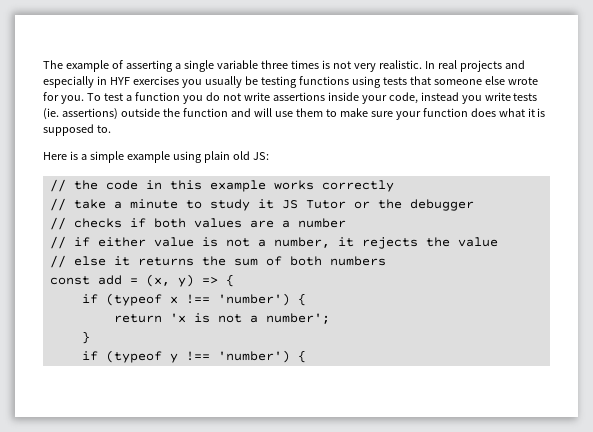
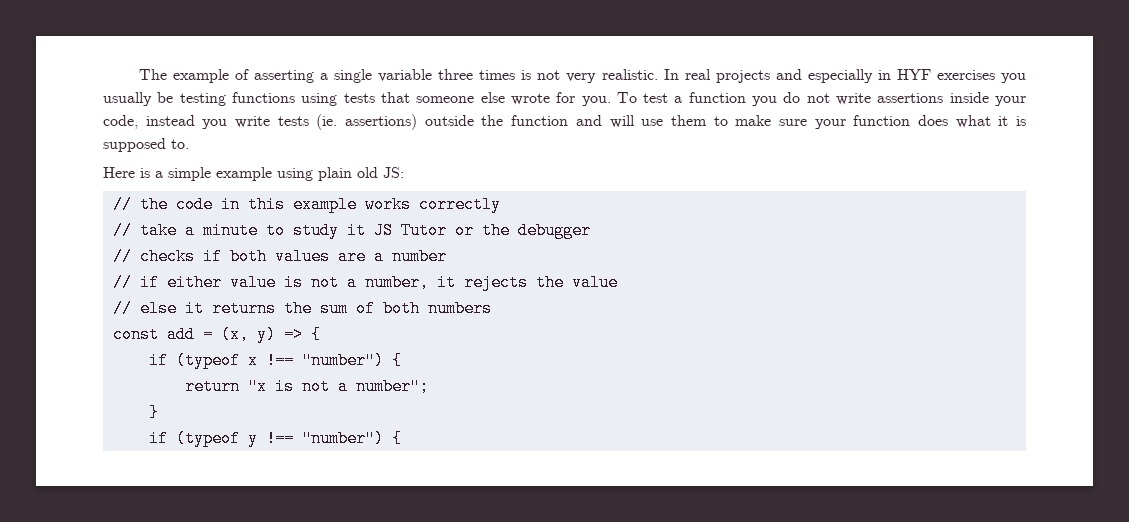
[217,293,290,306] 'number') -> [301,352,384,369] "number")
[169,313,330,324] 'x is not a number'; -> [247,378,429,395] "x is not a number";
[217,350,290,363] 'number') -> [301,430,384,447] "number")

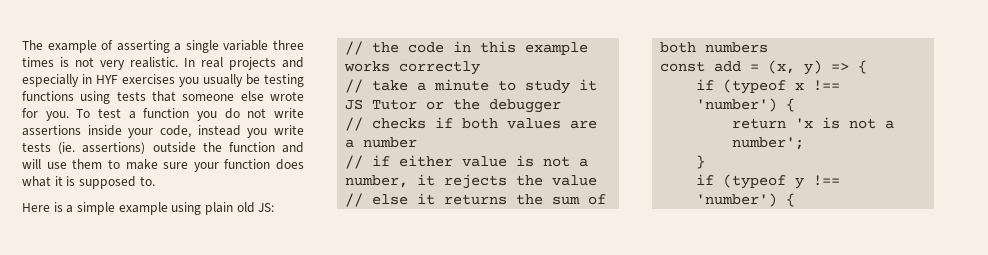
[301,352,384,369] "number") -> [696,98,778,112] 'number')
[247,378,429,395] "x is not a number"; -> [795,117,895,129] [732,137,805,150] 'x is not a number';
[301,430,384,447] "number") -> [696,193,778,207] 'number')

